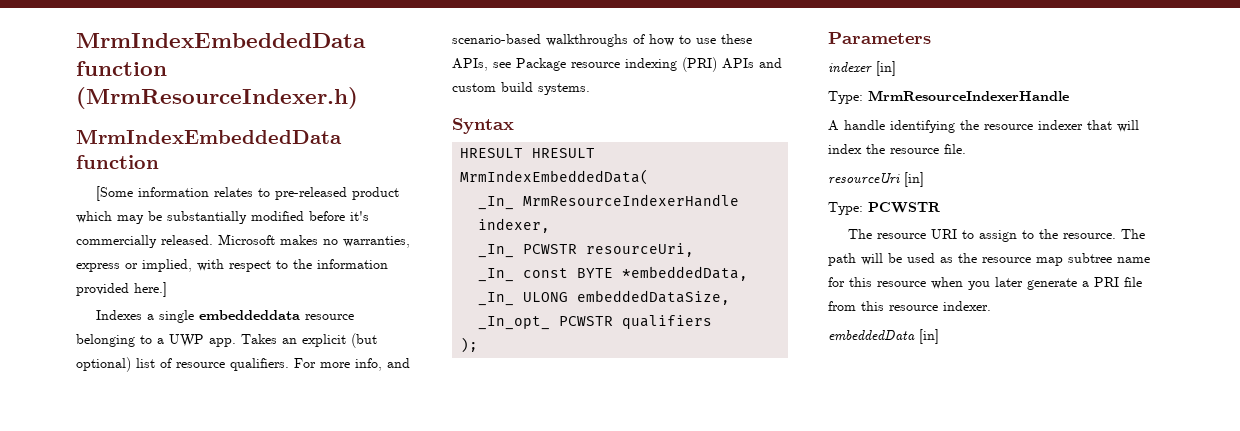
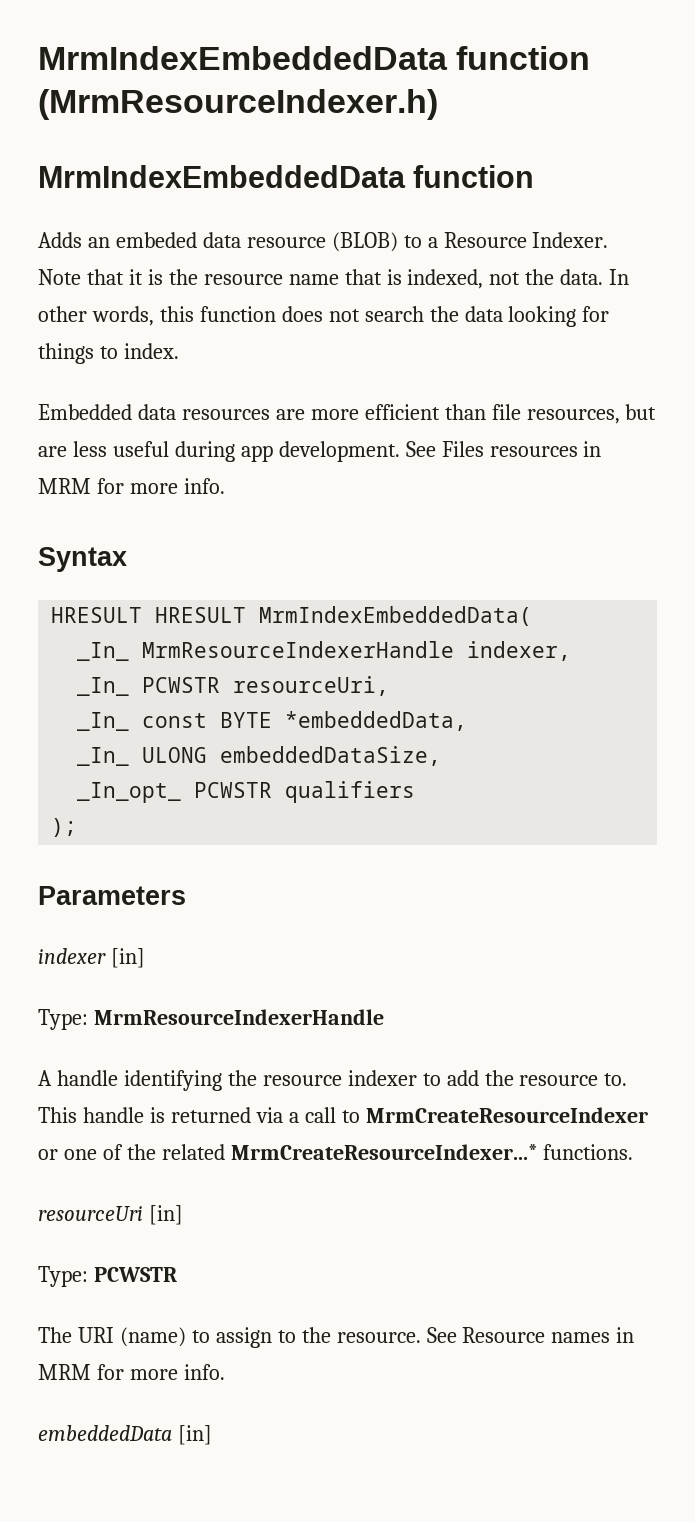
[96,186,400,201] [76,211,369,224] [76,234,410,248] [76,259,388,272] [76,282,167,297] [96,310,355,323] [76,333,377,348] [76,357,410,372] [452,34,752,47] [452,57,782,72] [452,82,590,95] [Some information relates to pre-released product which may be substantially modified before it's commercially released. Microsoft makes no warranties, express or implied, with respect to the information provided here.] // Indexes a single embeddeddata resource belonging to a UWP app. Takes an explicit (but optional) list of resource qualifiers. For more info, and scenario-based walkthroughs of how to use these APIs, see Package resource indexing (PRI) APIs and custom build systems. -> [38,232,609,252] [38,269,630,289] [38,306,610,327] [38,343,179,364] [38,404,657,424] [38,441,602,462] [38,478,225,494] Adds an embeded data resource (BLOB) to a Resource Indexer. Note that it is the resource name that is indexed, not the data. In other words, this function does not search the data looking for things to index. // Embedded data resources are more efficient than file resources, but are less useful during app development. See Files resources in MRM for more info.
[1087,120,1139,132] [828,144,966,154] that will index the resource file. -> [422,1070,628,1086] [38,1107,648,1123] [38,1144,633,1160] to add the resource to. This handle is returned via a call to MrmCreateResourceIndexer or one of the related MrmCreateResourceIndexer...* functions.
[877,229,958,239] resource URI -> [77,1327,186,1347] URI (name)
[1121,229,1146,239] [828,253,1150,266] [828,277,1142,290] [828,301,991,311] The path will be used as the resource map subtree name for this resource when you later generate a PRI file from this resource indexer. -> [426,1327,635,1343] [38,1364,225,1380] See Resource names in MRM for more info.

